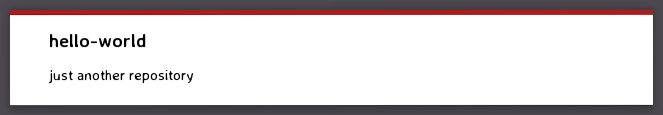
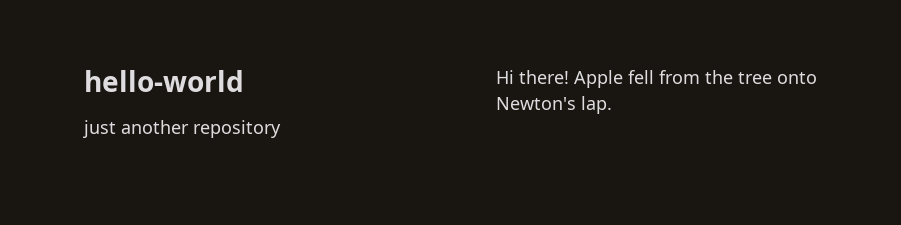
(195, 77) none -> [496,70,817,88] [496,96,612,114] // Hi there! Apple fell from the tree onto Newton's lap.

